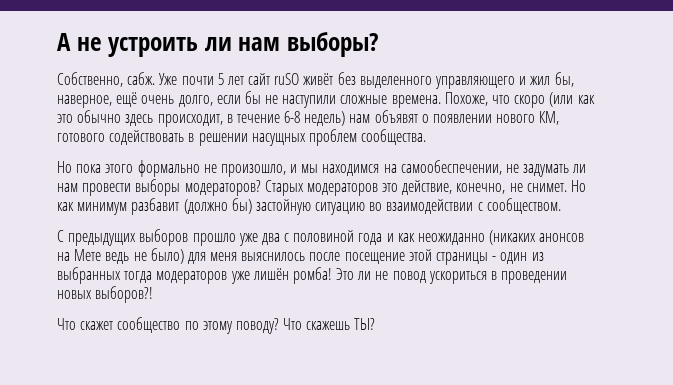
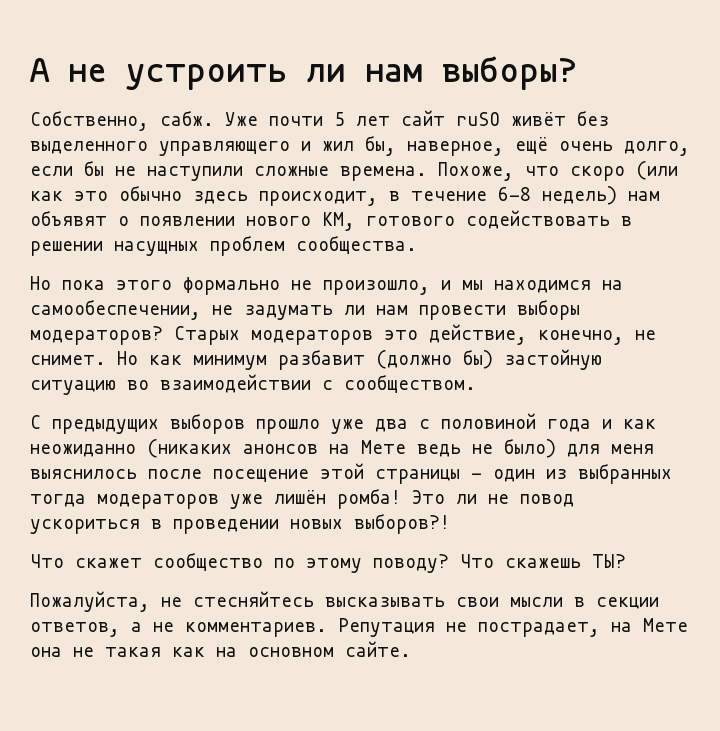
(376, 324) none -> [30,591,659,612] [30,618,688,637] [30,641,411,657] // Пожалуйста, не стесняйтесь высказывать свои мысли в секции ответов, а не комментариев. Репутация не пострадает, на Мете она не такая как на основном сайте.

